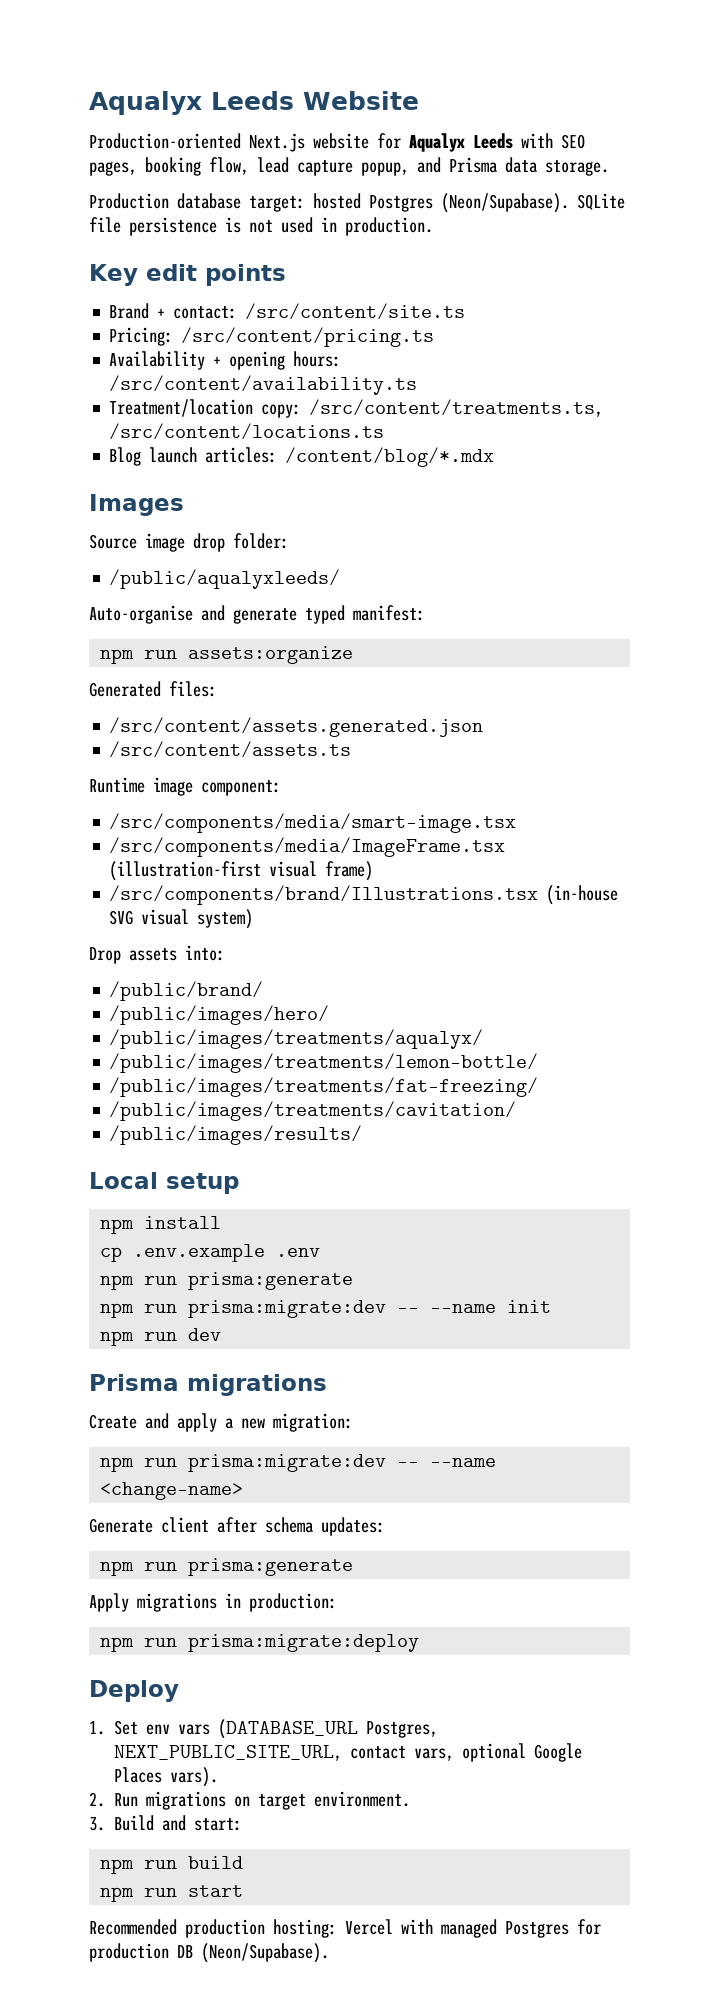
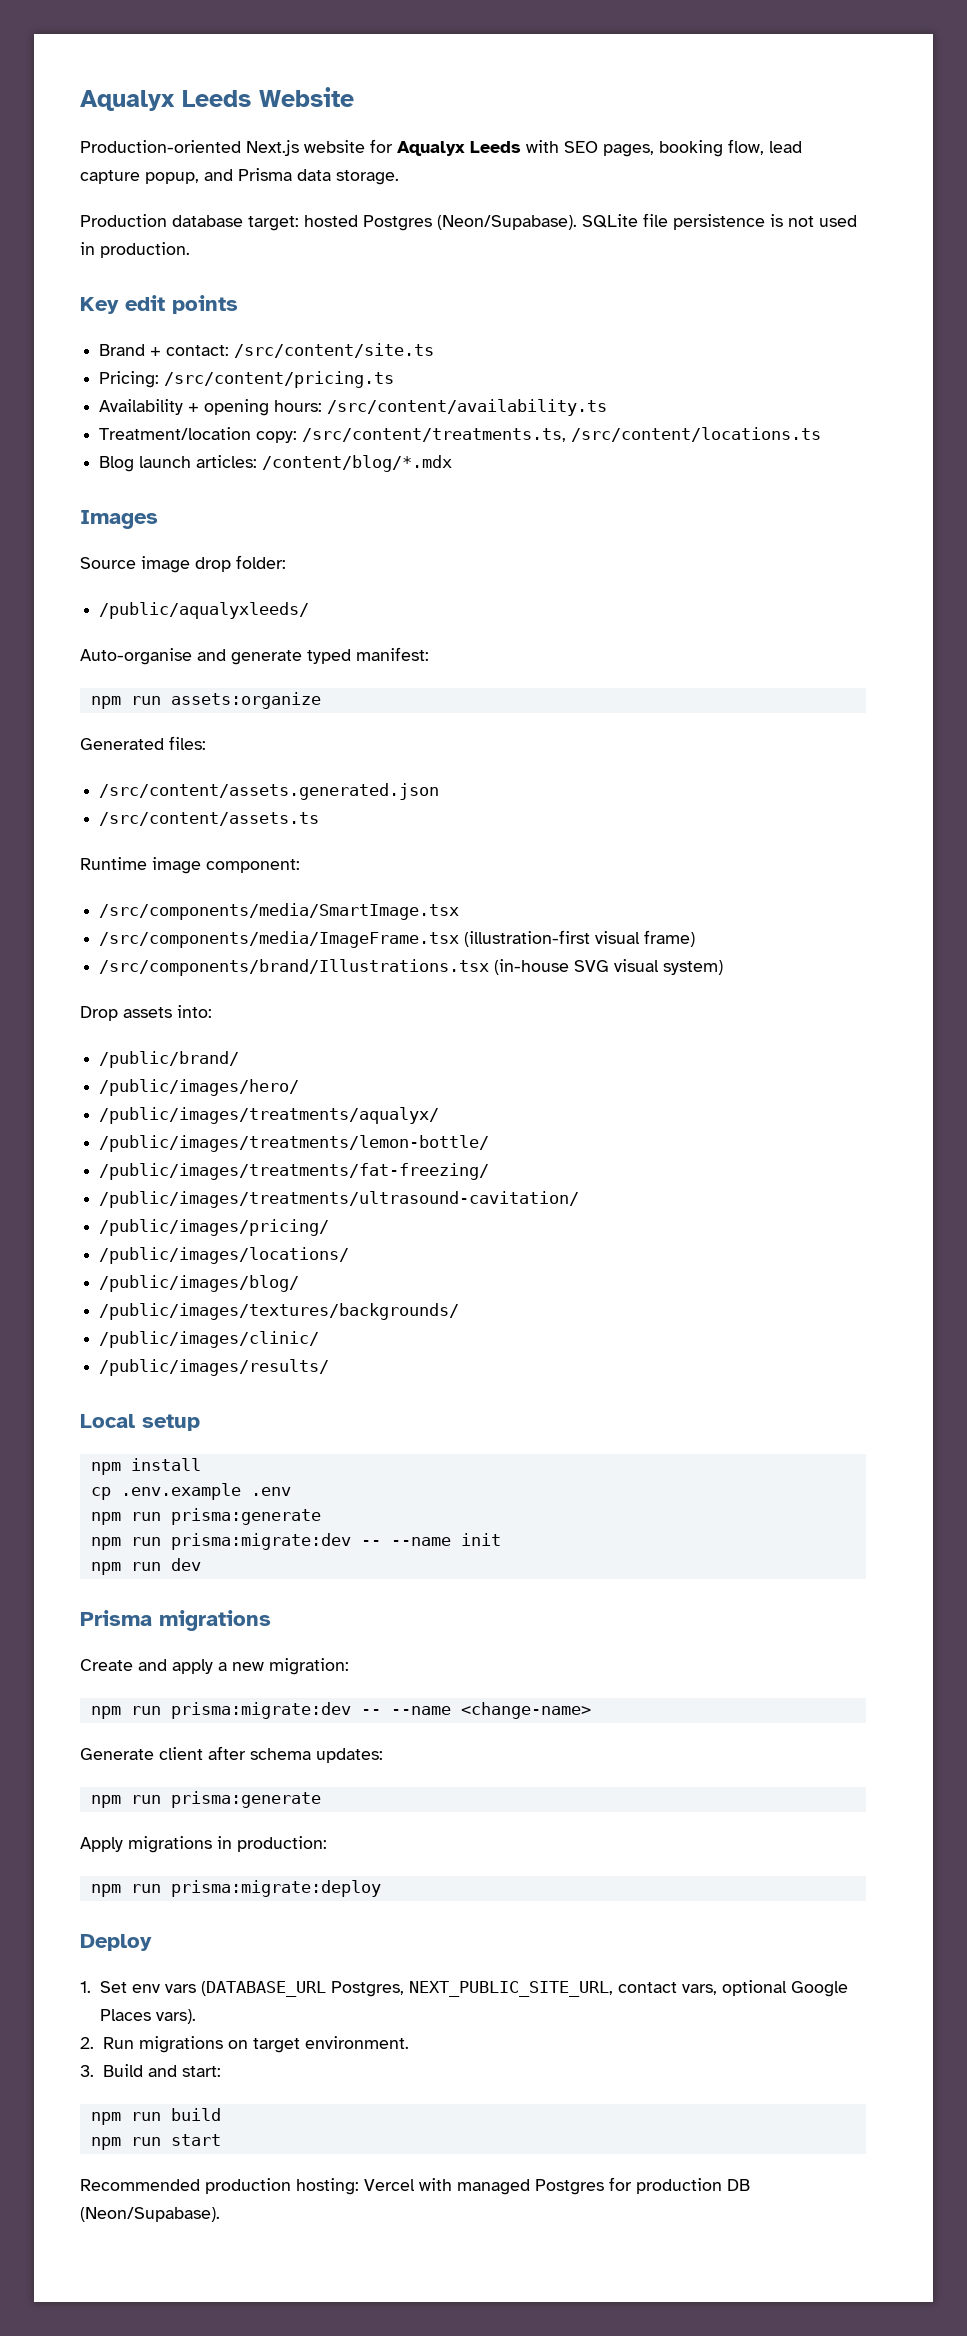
[109,813,517,833] /src/components/media/smart-image.tsx -> [99,903,460,920] /src/components/media/SmartImage.tsx
[109,1101,517,1121] /public/images/treatments/cavitation/ -> [99,1191,580,1208] [99,1219,330,1236] [99,1247,350,1264] [99,1275,300,1292] [99,1303,460,1320] [99,1331,320,1348] /public/images/treatments/ultrasound-cavitation/ // /public/images/pricing/ // /public/images/locations/ // /public/images/blog/ // /public/images/textures/backgrounds/ // /public/images/clinic/

